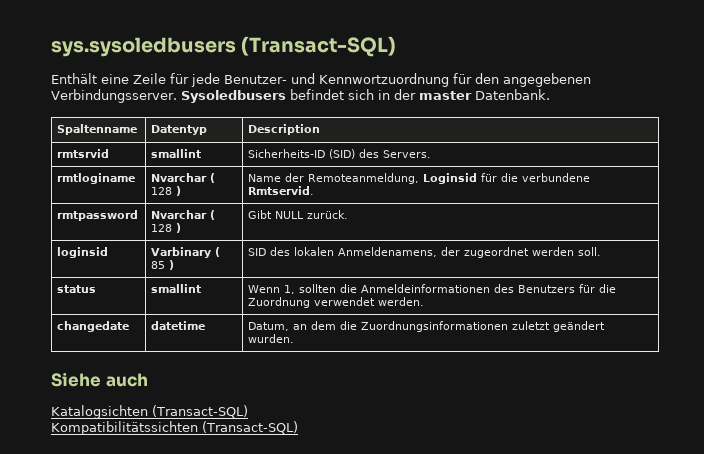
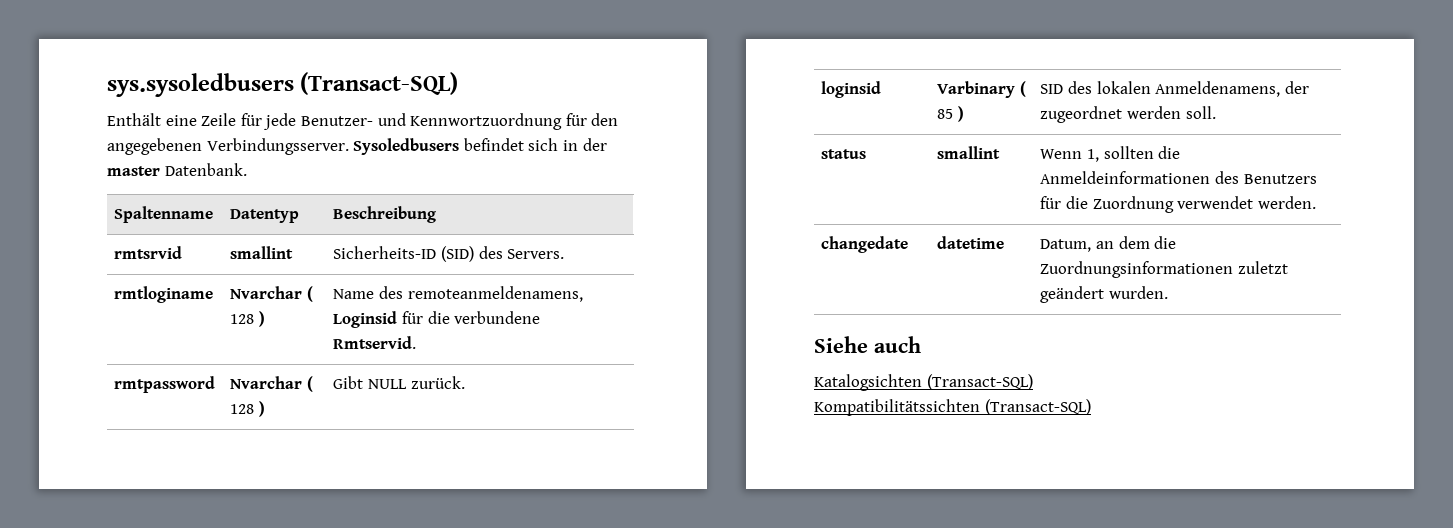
[248,124,321,135] Description -> [333,206,437,223] Beschreibung
[285,173,420,184] der Remoteanmeldung, -> [378,286,583,302] des remoteanmeldenamens,

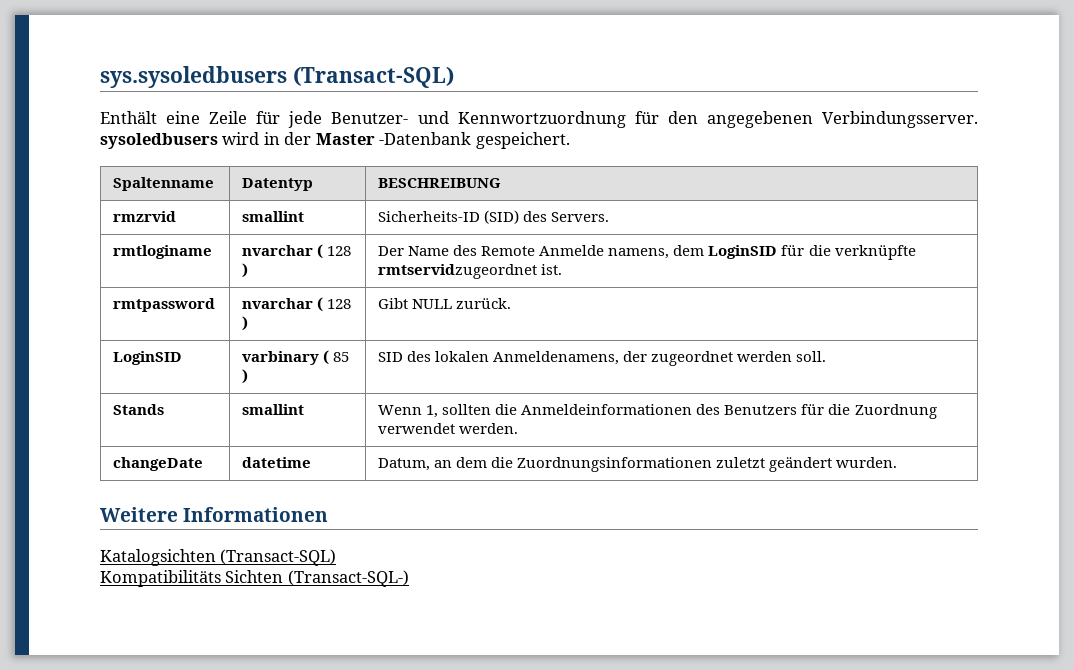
[353,138,607,155] [107,163,247,176] Sysoledbusers befindet sich in der master Datenbank. -> [100,132,570,149] sysoledbusers wird in der Master -Datenbank gespeichert.
[333,206,437,223] [114,246,183,259] Beschreibung // rmtsrvid -> [378,178,502,188] [113,211,177,222] BESCHREIBUNG // rmzrvid
[230,286,313,302] [230,311,265,327] Nvarchar ( 128 ) | -> [242,244,352,259] [242,263,249,278] [378,246,405,256] nvarchar ( 128 ) | Der
[407,286,583,302] [333,311,541,328] [333,336,417,349] remoteanmeldenamens, Loginsid für die verbundene Rmtservid. -> [481,245,916,260] [378,264,563,279] Remote Anmelde namens, dem LoginSID für die verknüpfte rmtservidzugeordnet ist.
[230,376,303,389] Nvarchar -> [242,298,314,309] nvarchar
[821,81,882,98] [937,81,1016,98] loginsid | Varbinary -> [113,351,183,365] [242,351,320,365] LoginSID | varbinary
[821,149,867,159] status -> [113,404,165,415] Stands
[821,236,909,253] changedate -> [113,457,204,471] changeDate
[814,336,921,353] Siehe auch -> [100,507,329,522] Weitere Informationen
[814,399,1091,416] Kompatibilitätssichten (Transact-SQL) -> [100,570,409,587] Kompatibilitäts Sichten (Transact-SQL-)

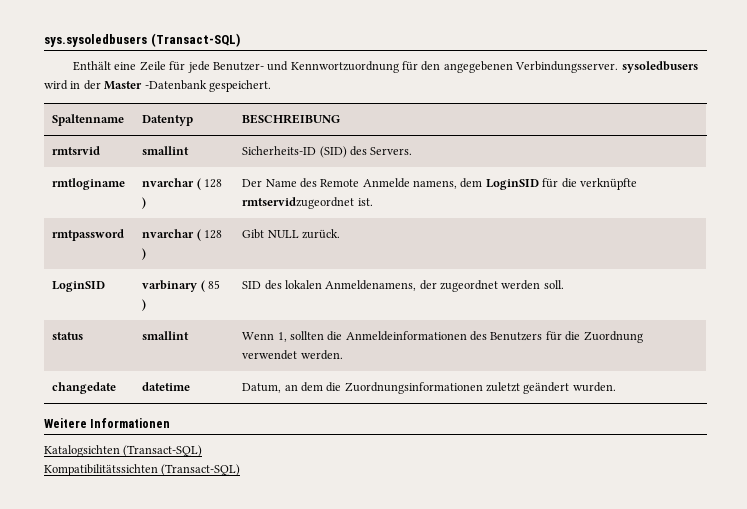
[113,211,177,222] rmzrvid -> [52,146,101,155] rmtsrvid
[113,404,165,415] Stands -> [52,332,84,340] status
[113,457,204,471] changeDate -> [52,382,117,394] changedate
[100,570,409,587] Kompatibilitäts Sichten (Transact-SQL-) -> [44,464,241,476] Kompatibilitätssichten (Transact-SQL)

